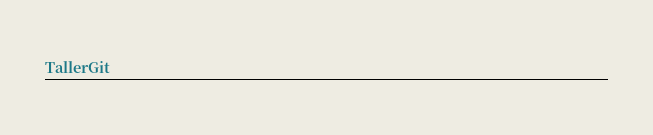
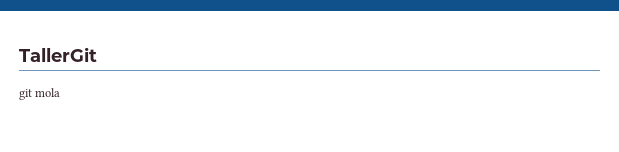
(110, 67) none -> [19,88,61,100] // git mola

